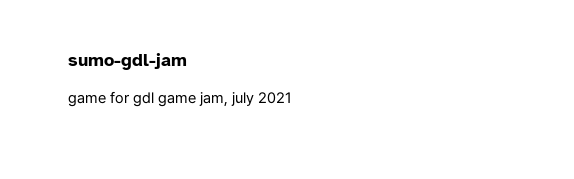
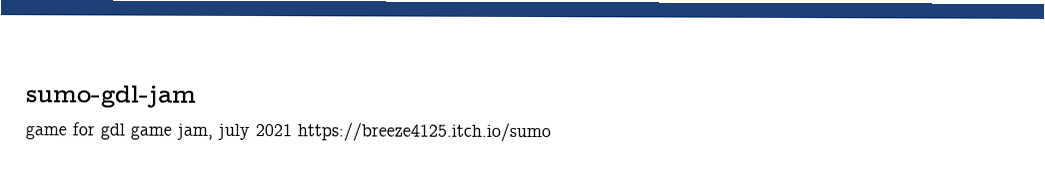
(293, 98) none -> [297,122,551,143] https://breeze4125.itch.io/sumo

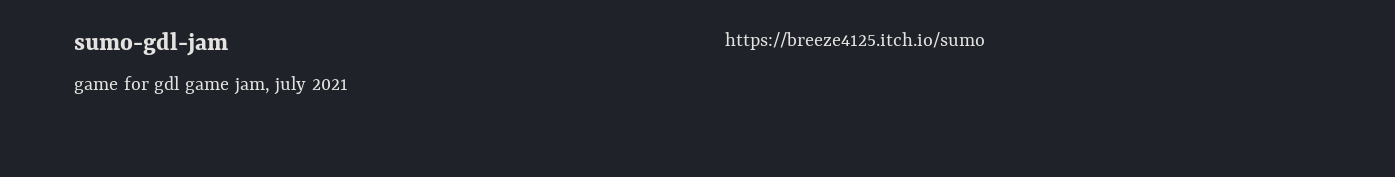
(292, 130) none -> (349, 84) //

